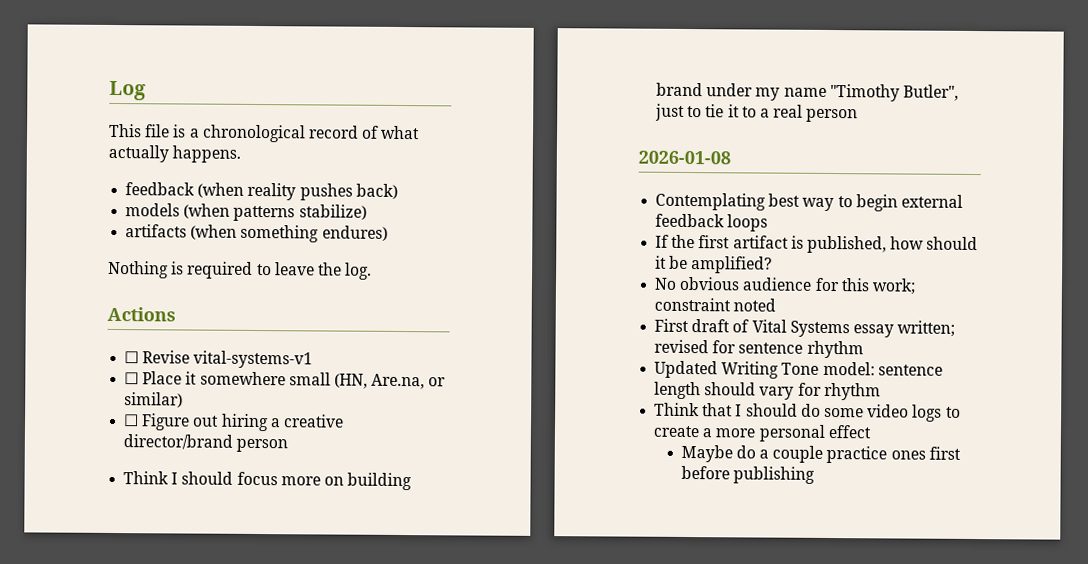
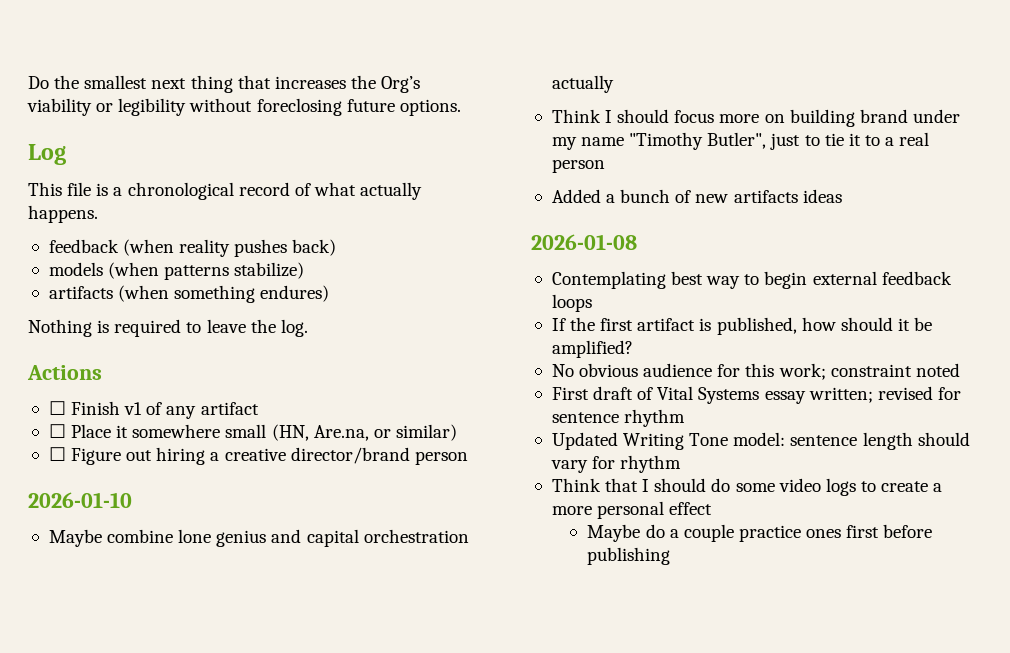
(109, 90) none -> [28,75,421,93] [27,98,461,116] Do the smallest next thing that increases the Org’s viability or legibility without foreclosing future options. //
[142,350,314,369] Revise vital-systems-v1 -> [71,401,259,419] Finish v1 of any artifact
(289, 445) none -> [28,492,132,508] [48,529,469,547] [551,75,614,93] // 2026-01-10 // Maybe combine lone genius and capital orchestration actually
(859, 115) none -> [551,189,842,203] // Added a bunch of new artifacts ideas

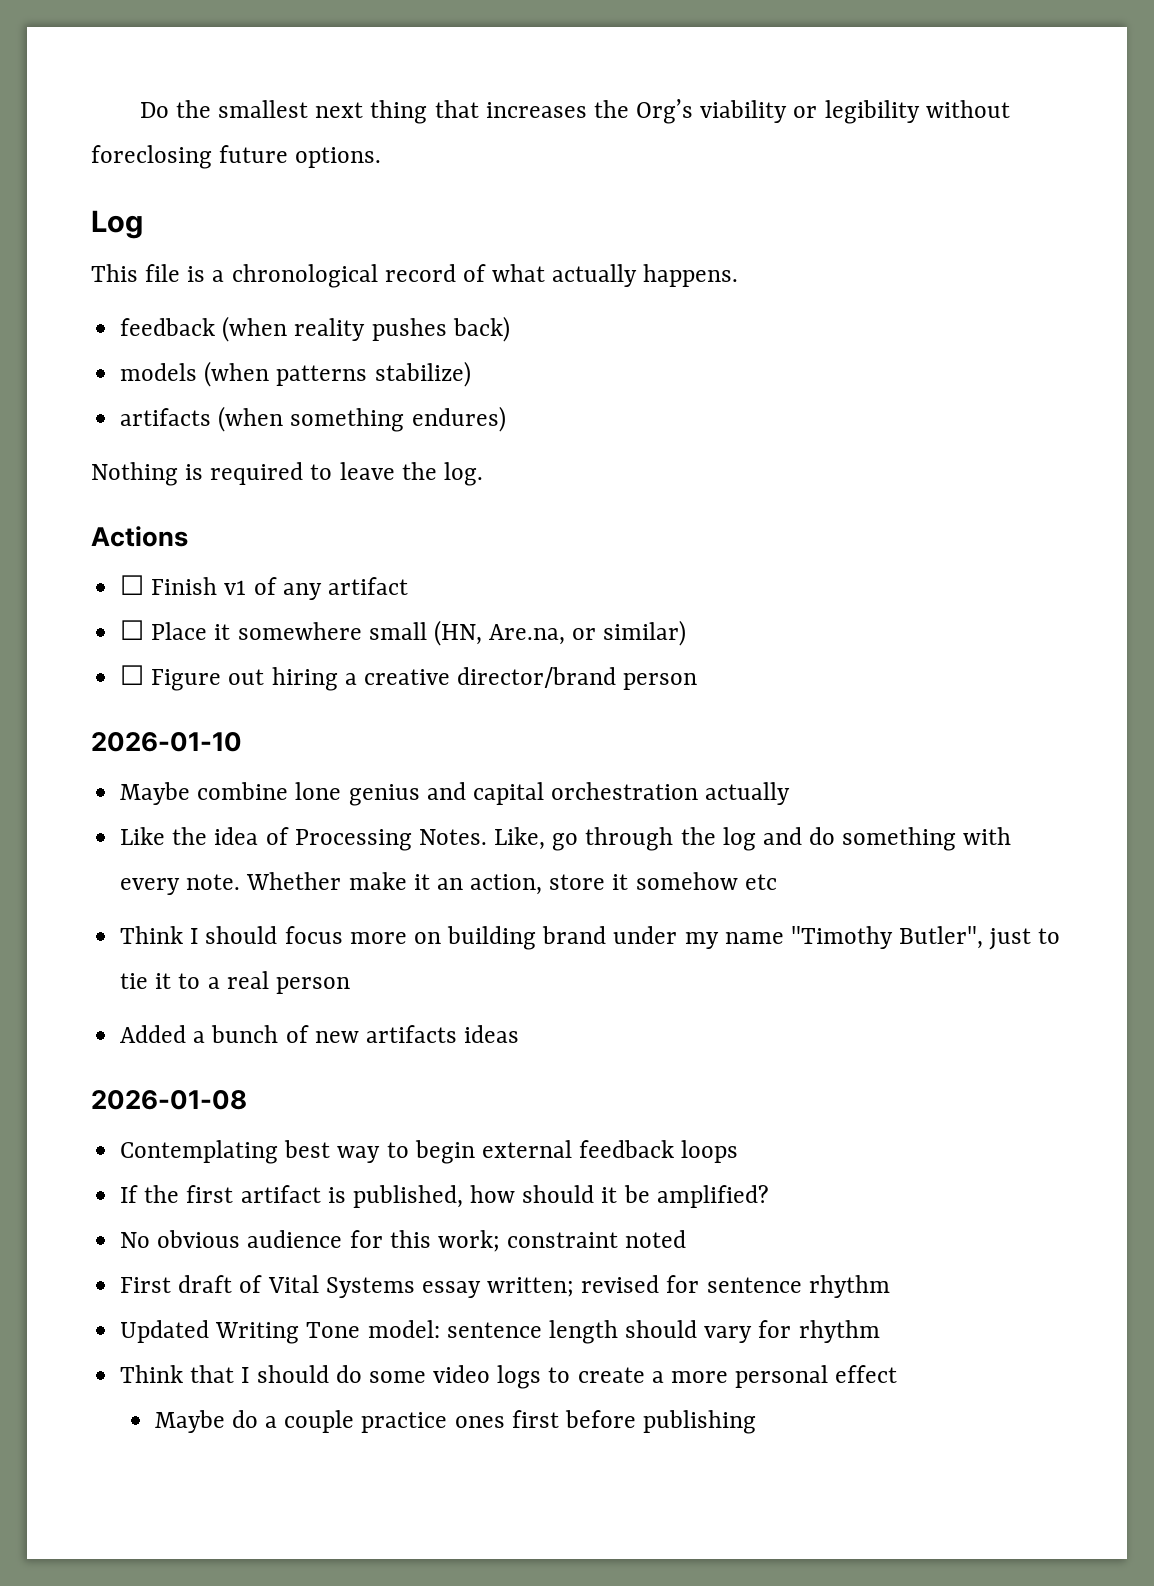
(614, 84) none -> [120,827,1012,851] [120,872,777,895] // Like the idea of Processing Notes. Like, go through the log and do something with every note. Whether make it an action, store it somehow etc

